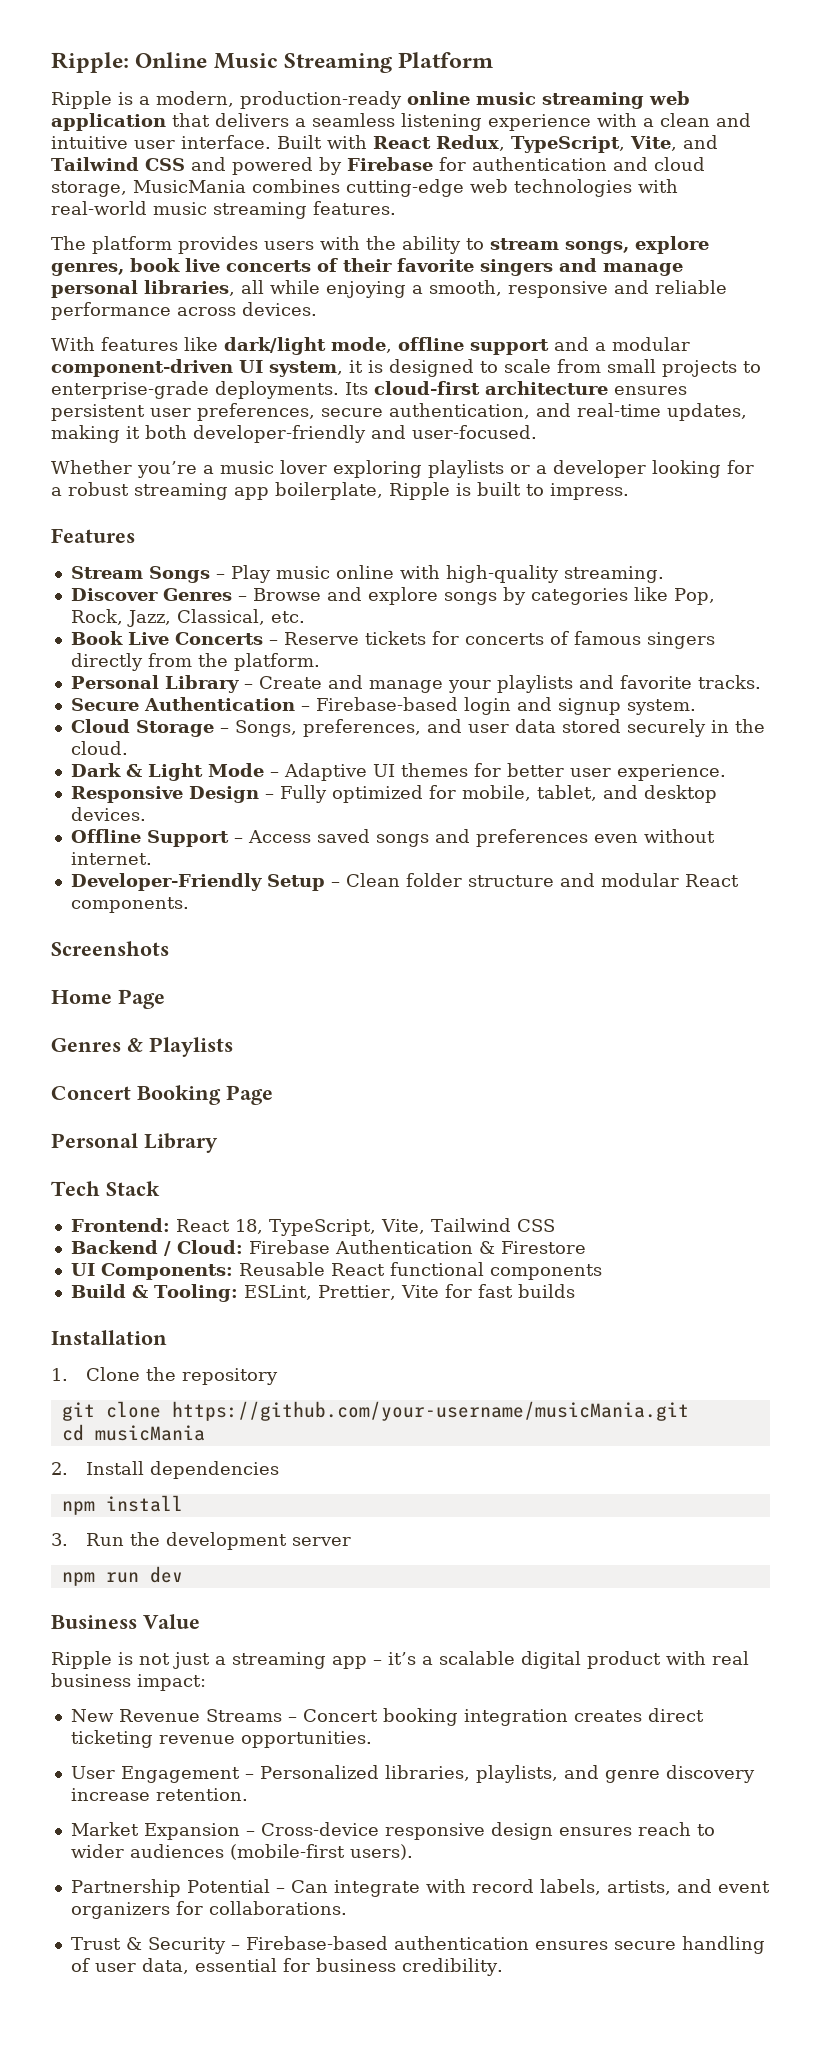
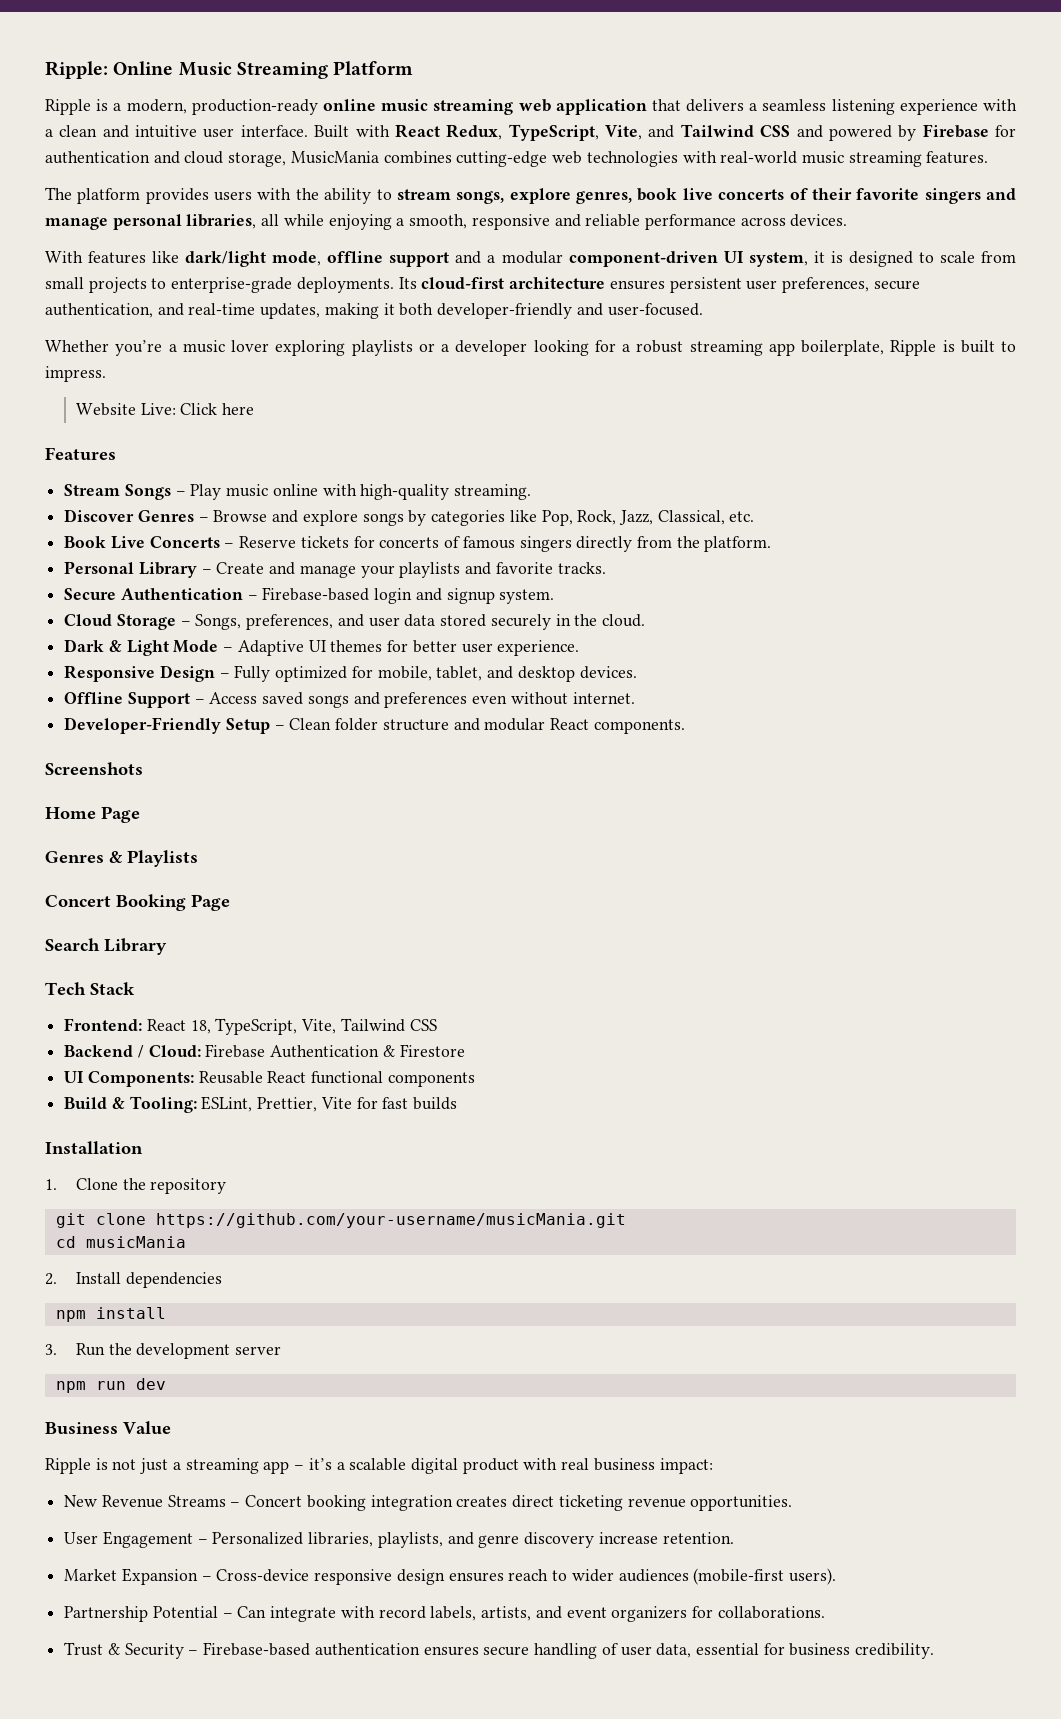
(629, 491) none -> [75,403,255,416] // Website Live: Click here
[51,1133,138,1148] Personal -> [45,938,100,951] Search

